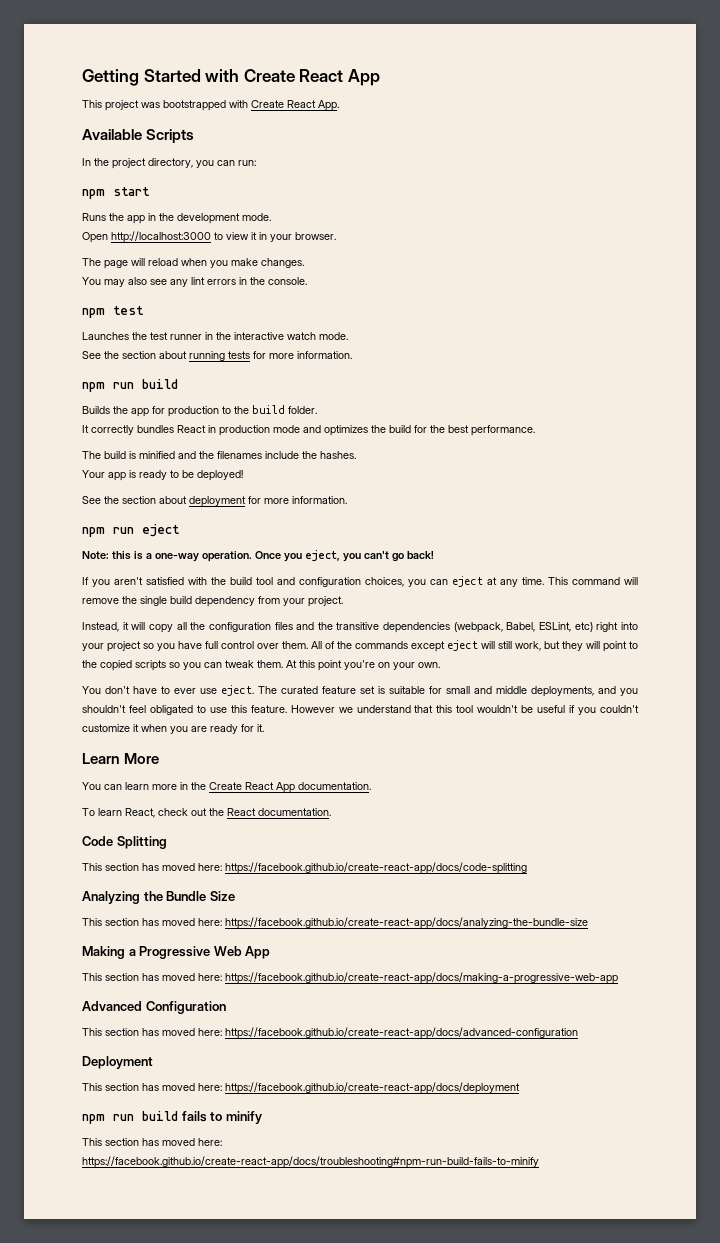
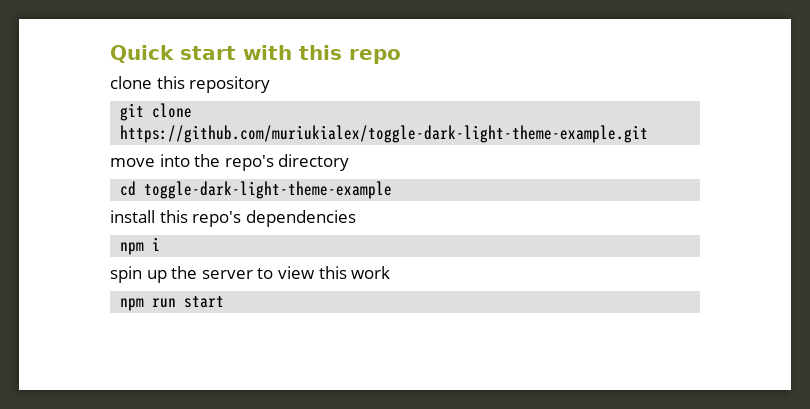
[82,69,380,86] [82,100,339,111] [82,129,195,143] [82,158,256,169] [82,187,150,199] [82,213,271,224] [82,231,336,243] [82,258,304,269] [82,277,307,287] [82,306,144,318] [82,332,348,340] [82,351,352,361] [82,379,178,392] [82,405,317,417] [82,425,535,436] [82,451,356,459] [82,470,243,481] [82,496,347,507] [82,524,180,537] [82,550,434,562] [82,576,638,587] [82,596,343,607] [82,622,638,633] [82,640,638,652] [82,660,440,671] [82,685,638,697] [82,705,640,715] [82,724,264,734] [82,753,160,764] [82,782,371,793] [82,808,331,818] [82,836,167,849] [82,862,527,874] [82,891,235,904] [82,917,588,929] [82,946,271,959] [82,972,618,984] [82,1001,226,1014] [82,1027,578,1039] [82,1056,153,1069] [82,1082,520,1094] [82,1111,262,1124] [82,1138,222,1146] [82,1156,539,1168] Getting Started with Create React App // This project was bootstrapped with Create React App. // Available Scripts // In the project directory, you can run: // npm start // Runs the app in the development mode. // Open http://localhost:3000 to view it in your browser. // The page will reload when you make changes. // You may also see any lint errors in the console. // npm test // Launches the test runner in the interactive watch mode. // See the section about running tests for more information. // npm run build // Builds the app for production to the build folder. // It correctly bundles React in production mode and optimizes the build for the best performance. // The build is minified and the filenames include the hashes. // Your app is ready to be deployed! // See the section about deployment for more information. // npm run eject // Note: this is a one-way operation. Once you eject, you can't go back! // If you aren't satisfied with the build tool and configuration choices, you can eject at any time. This command will remove the single build dependency from your project. // Instead, it will copy all the configuration files and the transitive dependencies (webpack, Babel, ESLint, etc) right into your project so you have full control over them. All of the commands except eject will still work, but they will point to the copied scripts so you can tweak them. At this point you're on your own. // You don't have to ever use eject. The curated feature set is suitable for small and middle deployments, and you shouldn't feel obligated to use this feature. However we understand that this tool wouldn't be useful if you couldn't customize it when you are ready for it. // Learn More // You can learn more in the Create React App documentation. // To learn React, check out the React documentation. // Code Splitting // This section has moved here: https://facebook.github.io/create-react-app/docs/code-splitting // Analyzing the Bundle Size // This section has moved here: https://facebook.github.io/create-react-app/docs/analyzing-the-bundle-size // Making a Progressive Web App // This section has moved here: https://facebook.github.io/create-react-app/docs/making-a-progressive-web-app // Advanced Configuration // This section has moved here: https://facebook.github.io/create-react-app/docs/advanced-configuration // Deployment // This section has moved here: https://facebook.github.io/create-react-app/docs/deployment // npm run build fails to minify // This section has moved here: https://facebook.github.io/create-react-app/docs/troubleshooting#npm-run-build-fails-to-minify -> [110,45,401,64] [110,76,271,93] [120,103,193,121] [120,125,649,143] [110,154,350,171] [120,181,393,199] [110,210,356,227] [120,237,161,255] [110,266,391,283] [120,296,225,311] Quick start with this repo // clone this repository // git clone https://github.com/muriukialex/toggle-dark-light-theme-example.git // move into the repo's directory // cd toggle-dark-light-theme-example // install this repo's dependencies // npm i // spin up the server to view this work // npm run start

